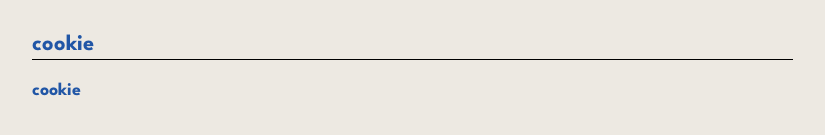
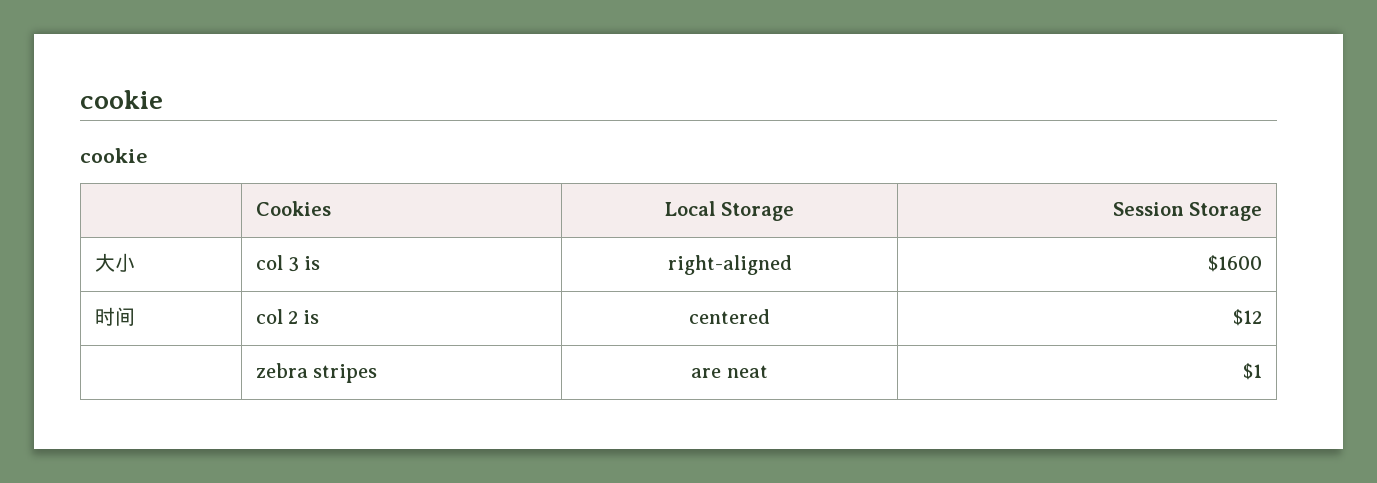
(81, 89) none -> [255,201,331,216] [664,201,795,221] [1112,202,1263,221] [94,253,135,272] [255,255,321,272] [667,255,792,275] [1208,255,1263,272] [94,307,135,326] [255,309,320,324] [689,309,771,324] [1233,309,1263,326] [255,363,378,383] [691,365,768,378] [1243,363,1263,380] // | Cookies | Local Storage | Session Storage // 大小 | col 3 is | right-aligned | $1600 // 时间 | col 2 is | centered | $12 // | zebra stripes | are neat | $1

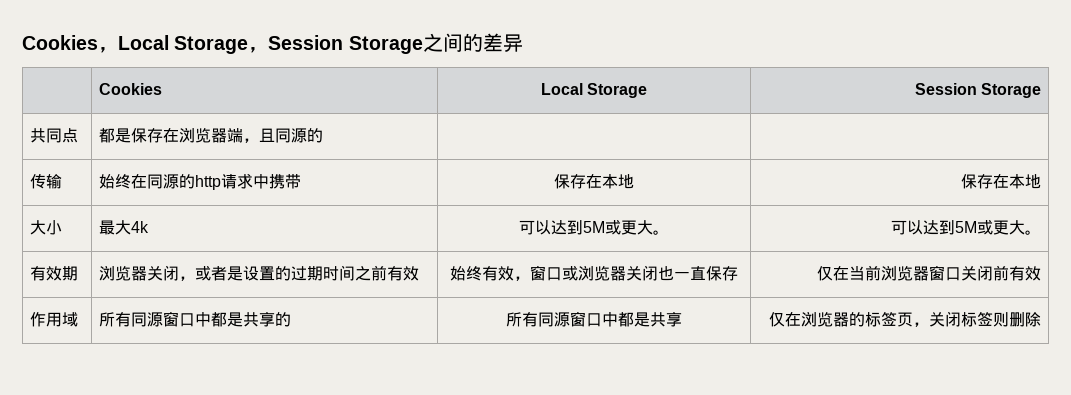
[80,90,163,109] [80,148,148,163] cookie // cookie -> [22,33,523,54] Cookies，Local Storage，Session Storage之间的差异
[94,253,135,272] [255,255,321,272] [667,255,792,275] [1208,255,1263,272] [94,307,135,326] [255,309,320,324] [689,309,771,324] [1233,309,1263,326] [255,363,378,383] [691,365,768,378] [1243,363,1263,380] 大小 | col 3 is | right-aligned | $1600 // 时间 | col 2 is | centered | $12 // | zebra stripes | are neat | $1 -> [29,128,78,143] [98,127,323,143] [29,174,62,189] [98,173,301,190] [554,174,634,189] [961,174,1042,189] [29,220,62,235] [98,220,149,235] [519,220,669,235] [891,220,1042,235] [29,266,78,281] [98,265,419,281] [450,265,738,281] [817,265,1042,281] [29,312,78,327] [98,311,291,327] [506,311,682,327] [769,311,1042,327] 共同点 | 都是保存在浏览器端，且同源的 | | // 传输 | 始终在同源的http请求中携带 | 保存在本地 | 保存在本地 // 大小 | 最大4k | 可以达到5M或更大。 | 可以达到5M或更大。 // 有效期 | 浏览器关闭，或者是设置的过期时间之前有效 | 始终有效，窗口或浏览器关闭也一直保存 | 仅在当前浏览器窗口关闭前有效 // 作用域 | 所有同源窗口中都是共享的 | 所有同源窗口中都是共享 | 仅在浏览器的标签页，关闭标签则删除

